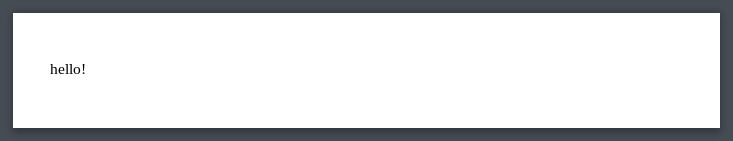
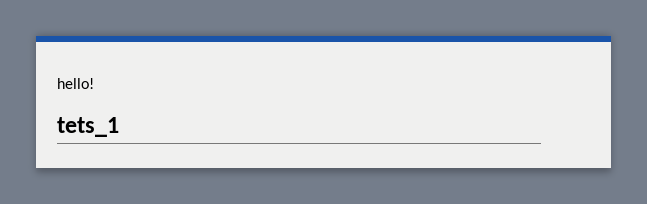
(86, 69) none -> [57,117,119,137] // tets_1

